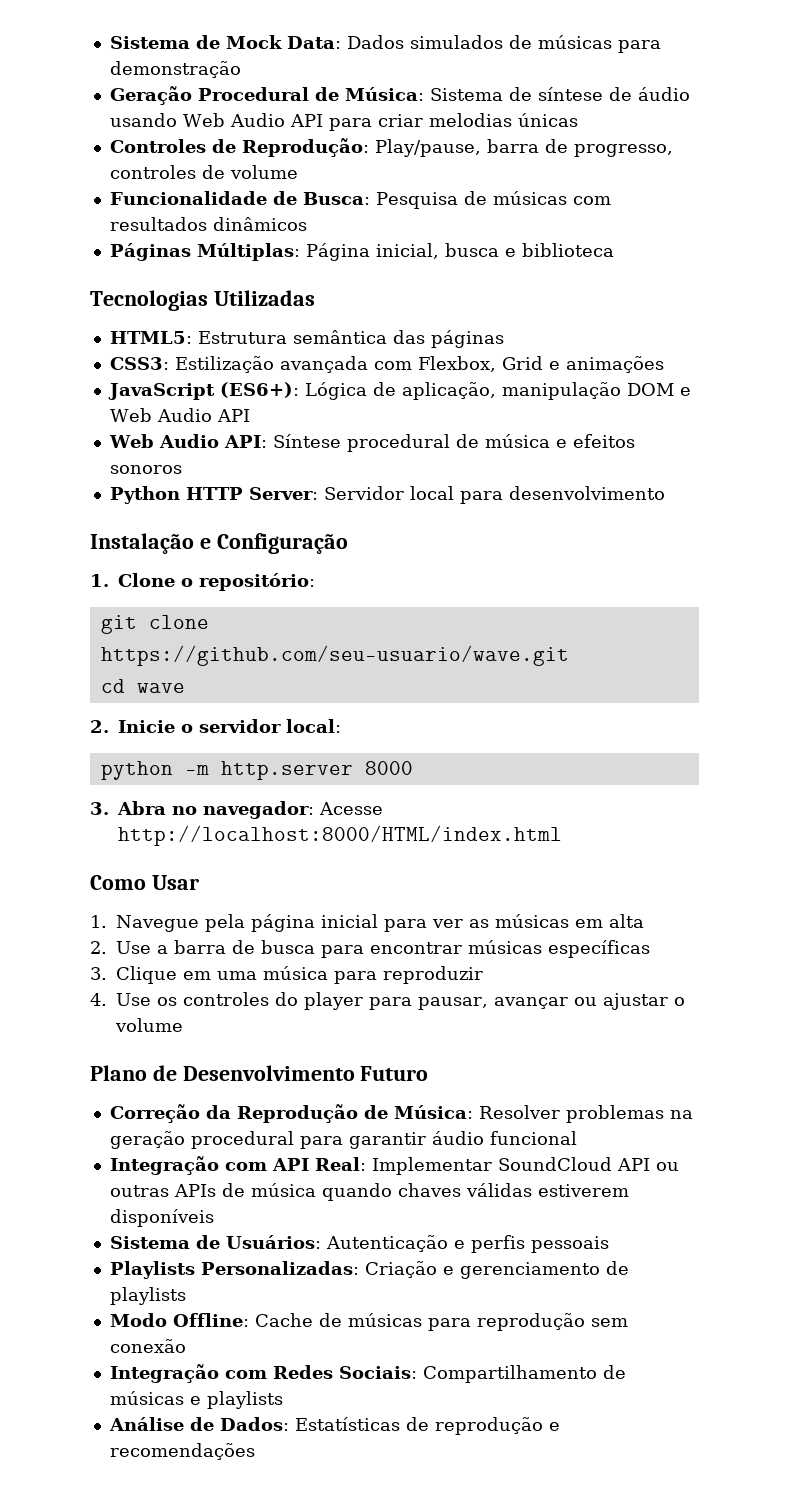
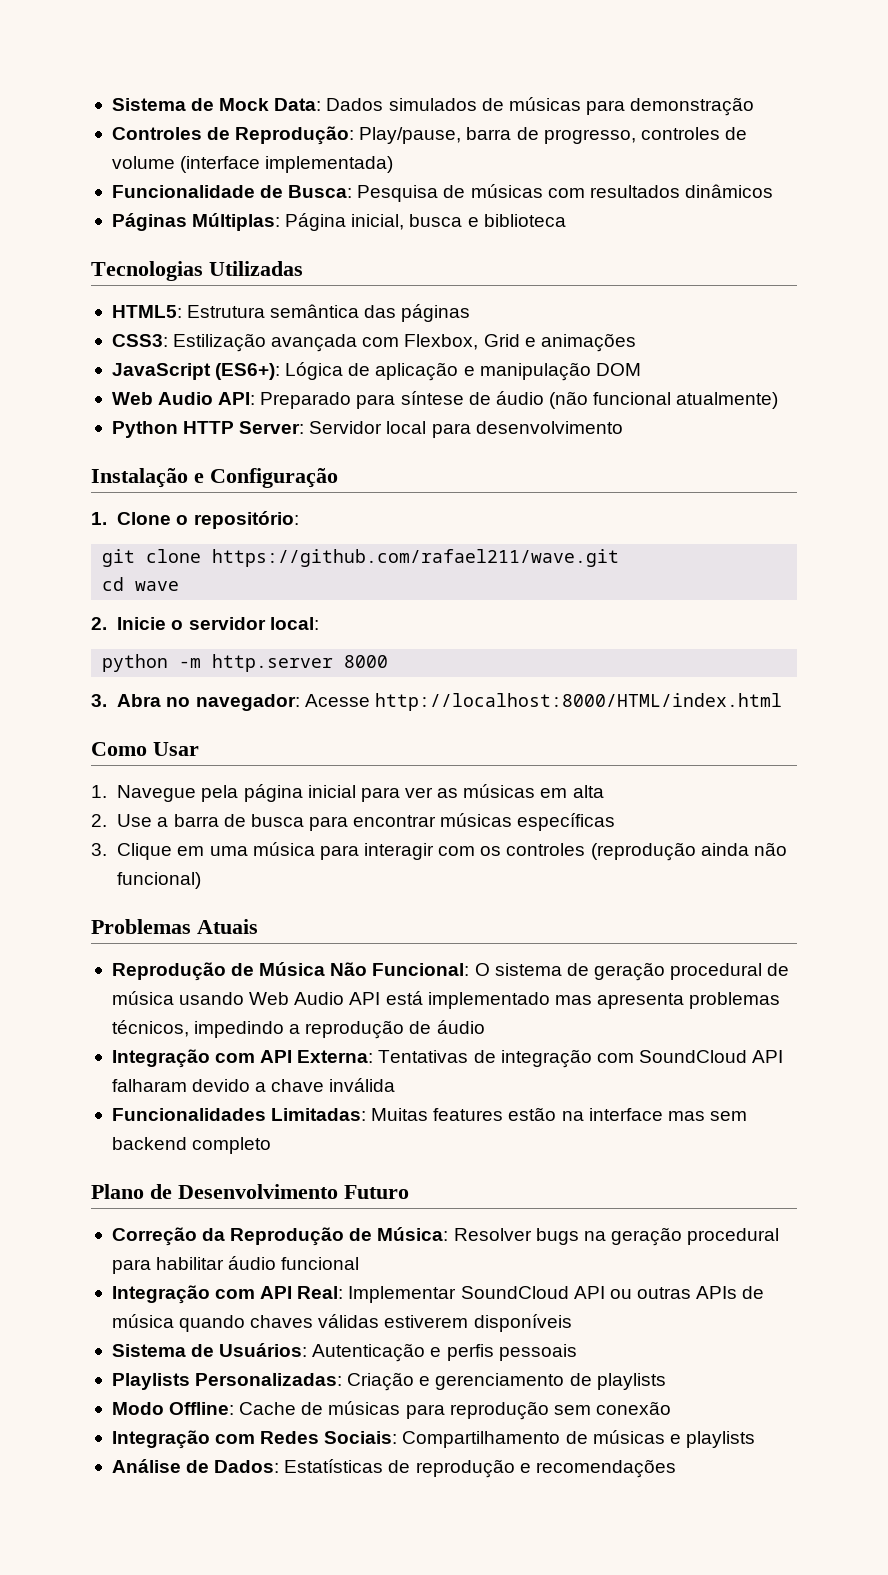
[109,86,690,105] [109,113,578,131] // Geração Procedural de Música: Sistema de síntese de áudio usando Web Audio API para criar melodias únicas -> (755, 106) none
(298, 172) none -> [180,156,394,173] (interface implementada)
[401,382,496,400] aplicação, -> [375,362,475,381] aplicação e
[679,387,691,396] [109,408,250,422] e Web Audio API -> (641, 369) none
[272,434,635,452] [109,465,182,474] Síntese procedural de música e efeitos sonoros -> [260,391,779,409] Preparado para síntese de áudio (não funcional atualmente)
[100,645,569,666] https://github.com/seu-usuario/wave.git -> [212,549,620,567] https://github.com/rafael211/wave.git
[383,966,483,984] [90,992,685,1010] [115,1018,183,1032] reproduzir // 4. Use os controles do player para pausar, avançar ou ajustar o volume -> [363,842,787,861] [117,872,202,889] [91,919,258,934] [111,962,790,981] [111,991,781,1009] [111,1020,485,1039] [111,1049,784,1068] [111,1078,396,1092] [111,1107,747,1121] [111,1137,272,1154] interagir com os controles (reprodução ainda não funcional) // Problemas Atuais // Reprodução de Música Não Funcional: O sistema de geração procedural de música usando Web Audio API está implementado mas apresenta problemas técnicos, impedindo a reprodução de áudio // Integração com API Externa: Tentativas de integração com SoundCloud API falharam devido a chave inválida // Funcionalidades Limitadas: Muitas features estão na interface mas sem backend completo
[565,1105,664,1123] problemas -> [535,1228,579,1245] bugs
[348,1132,426,1149] garantir -> [156,1257,225,1270] habilitar

